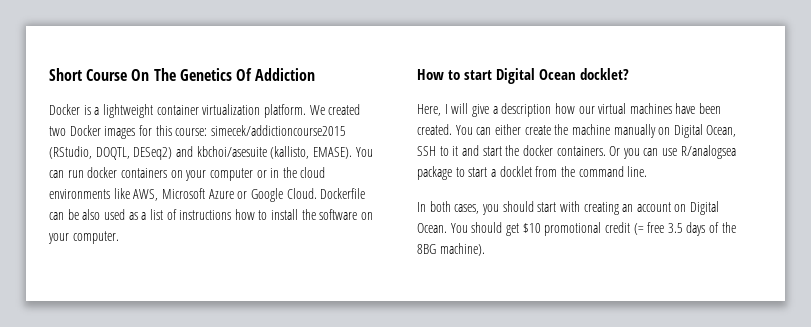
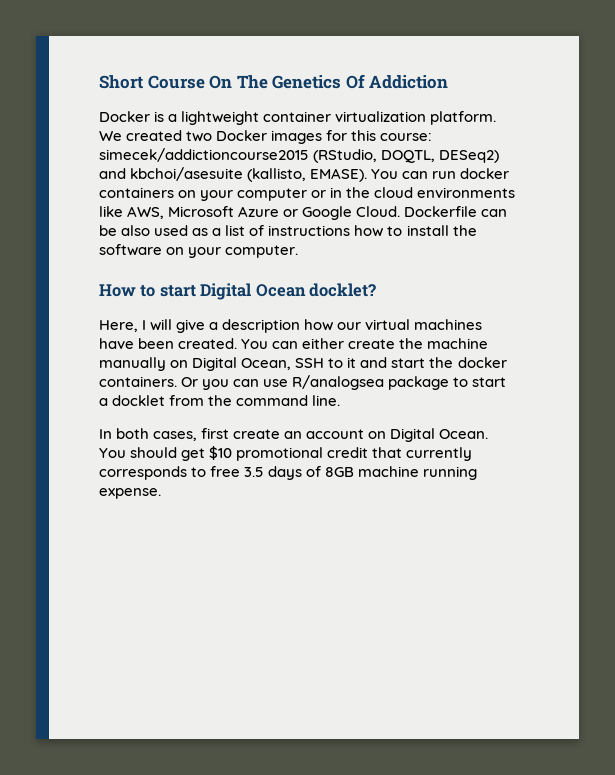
[481,201,619,215] you should start with creating -> [201,428,281,439] first create
[633,222,736,236] [417,243,485,256] (= free 3.5 days of the 8BG machine). -> [372,447,473,461] [99,466,478,480] [99,488,161,499] that currently corresponds to free 3.5 days of 8GB machine running expense.

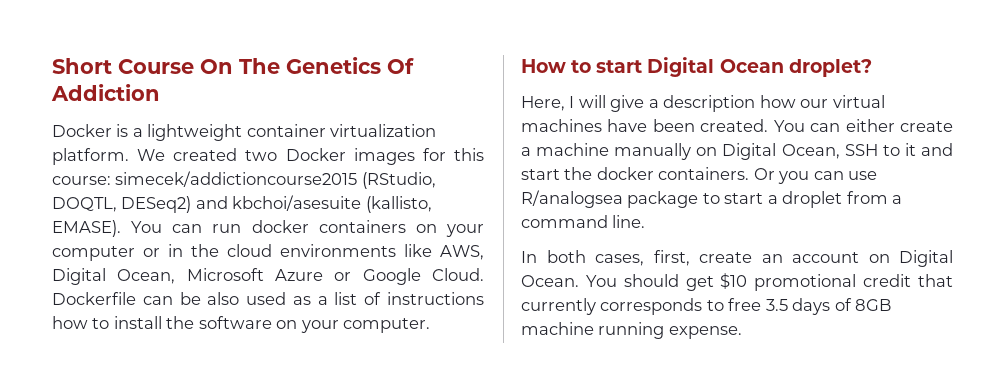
(165, 212) none -> [52,268,176,285] Digital Ocean,
[309,283,377,297] docklet? -> [788,59,872,77] droplet?
[399,338,424,349] the -> [521,147,531,156] a
[112,395,233,406] docklet from the -> [782,191,903,208] droplet from a
[201,428,230,439] first -> [653,250,690,266] first,

